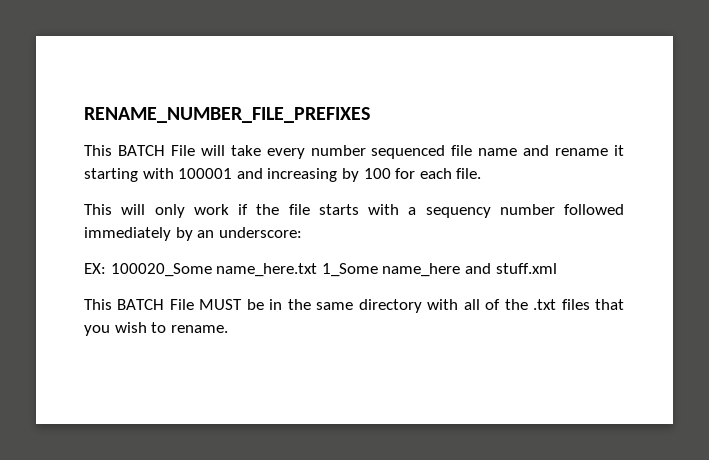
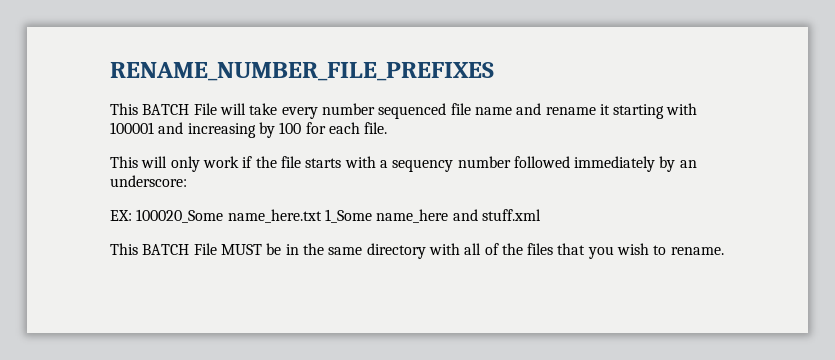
[533,299,557,310] .txt -> (523, 249) none

